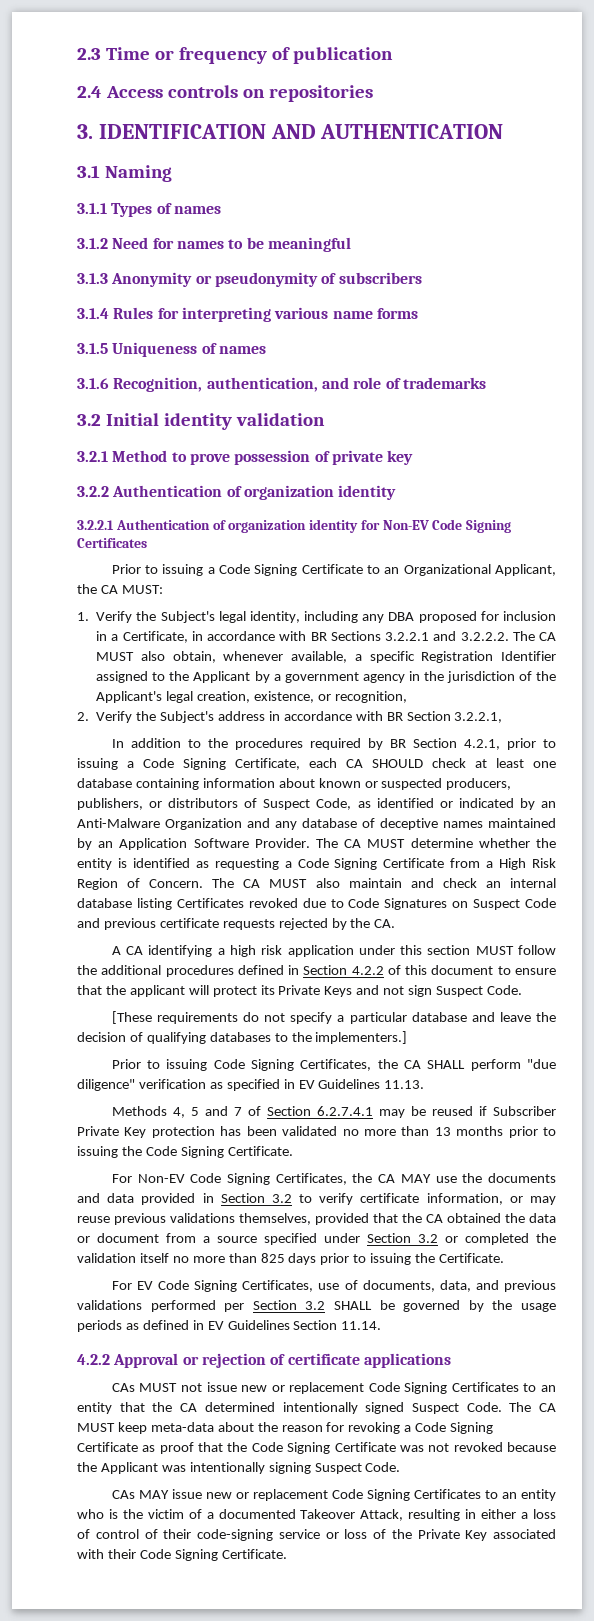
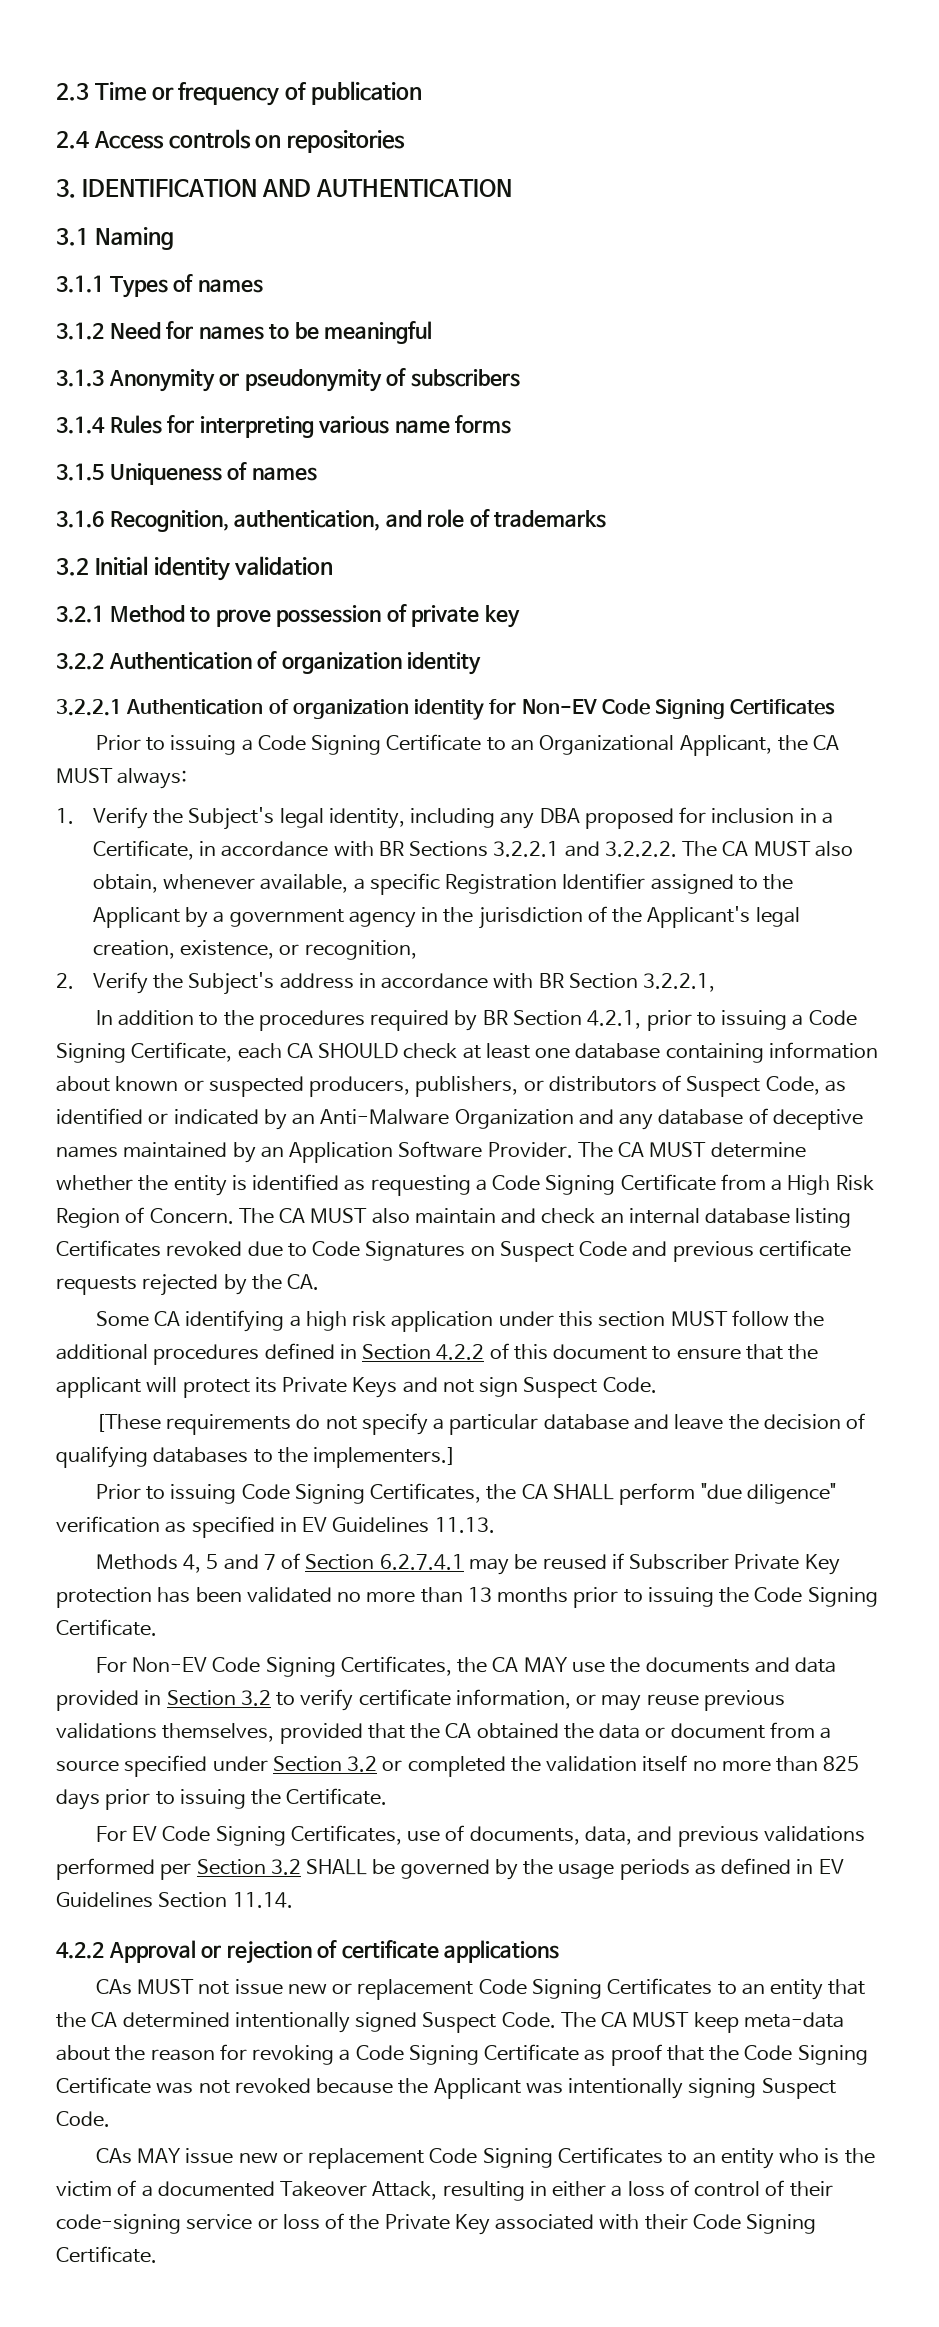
[121,585,163,594] MUST: -> [56,768,188,789] MUST always:
[111,946,121,955] A -> [95,1311,149,1327] Some

